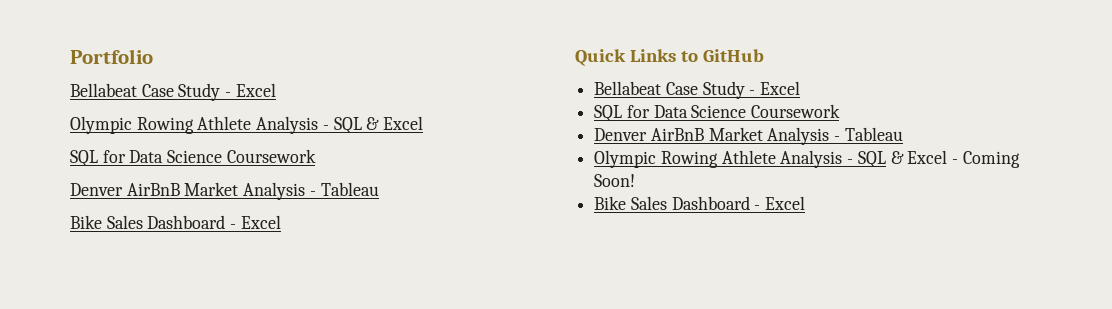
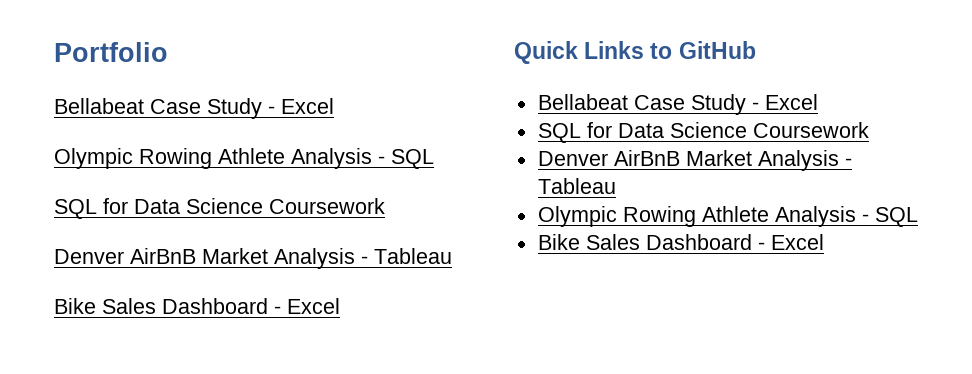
[366,116,424,130] & Excel -> (434, 159) none
[890,150,1020,168] [594,174,636,187] & Excel - Coming Soon! -> (918, 217) none

